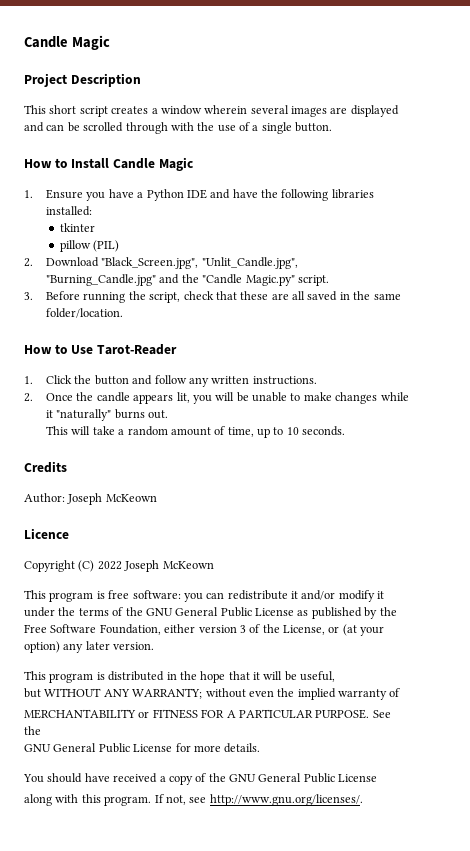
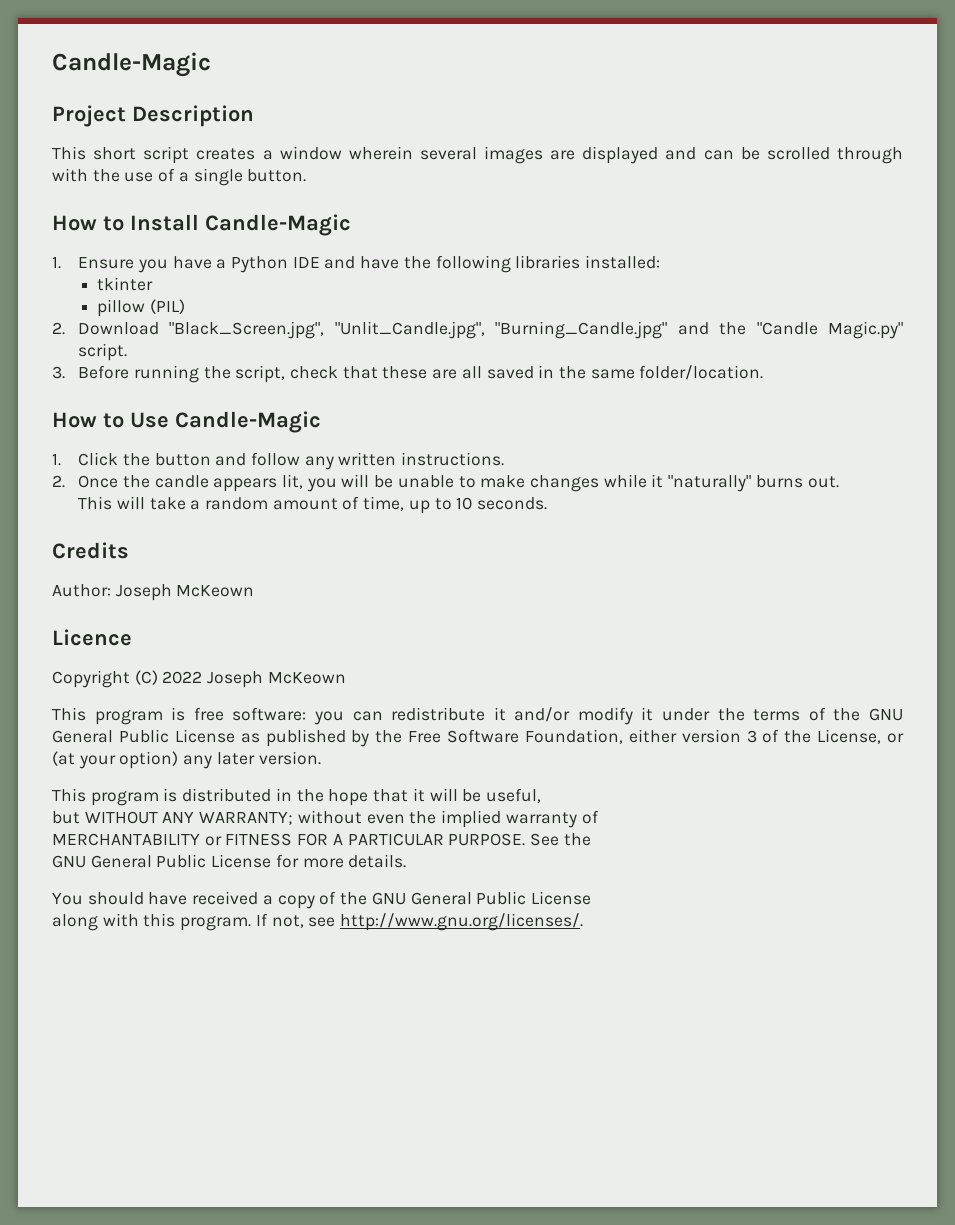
[24,35,110,50] Candle Magic -> [52,52,211,77] Candle-Magic
[112,157,193,171] Candle Magic -> [205,214,351,236] Candle-Magic
[96,344,177,355] Tarot-Reader -> [175,411,321,433] Candle-Magic

